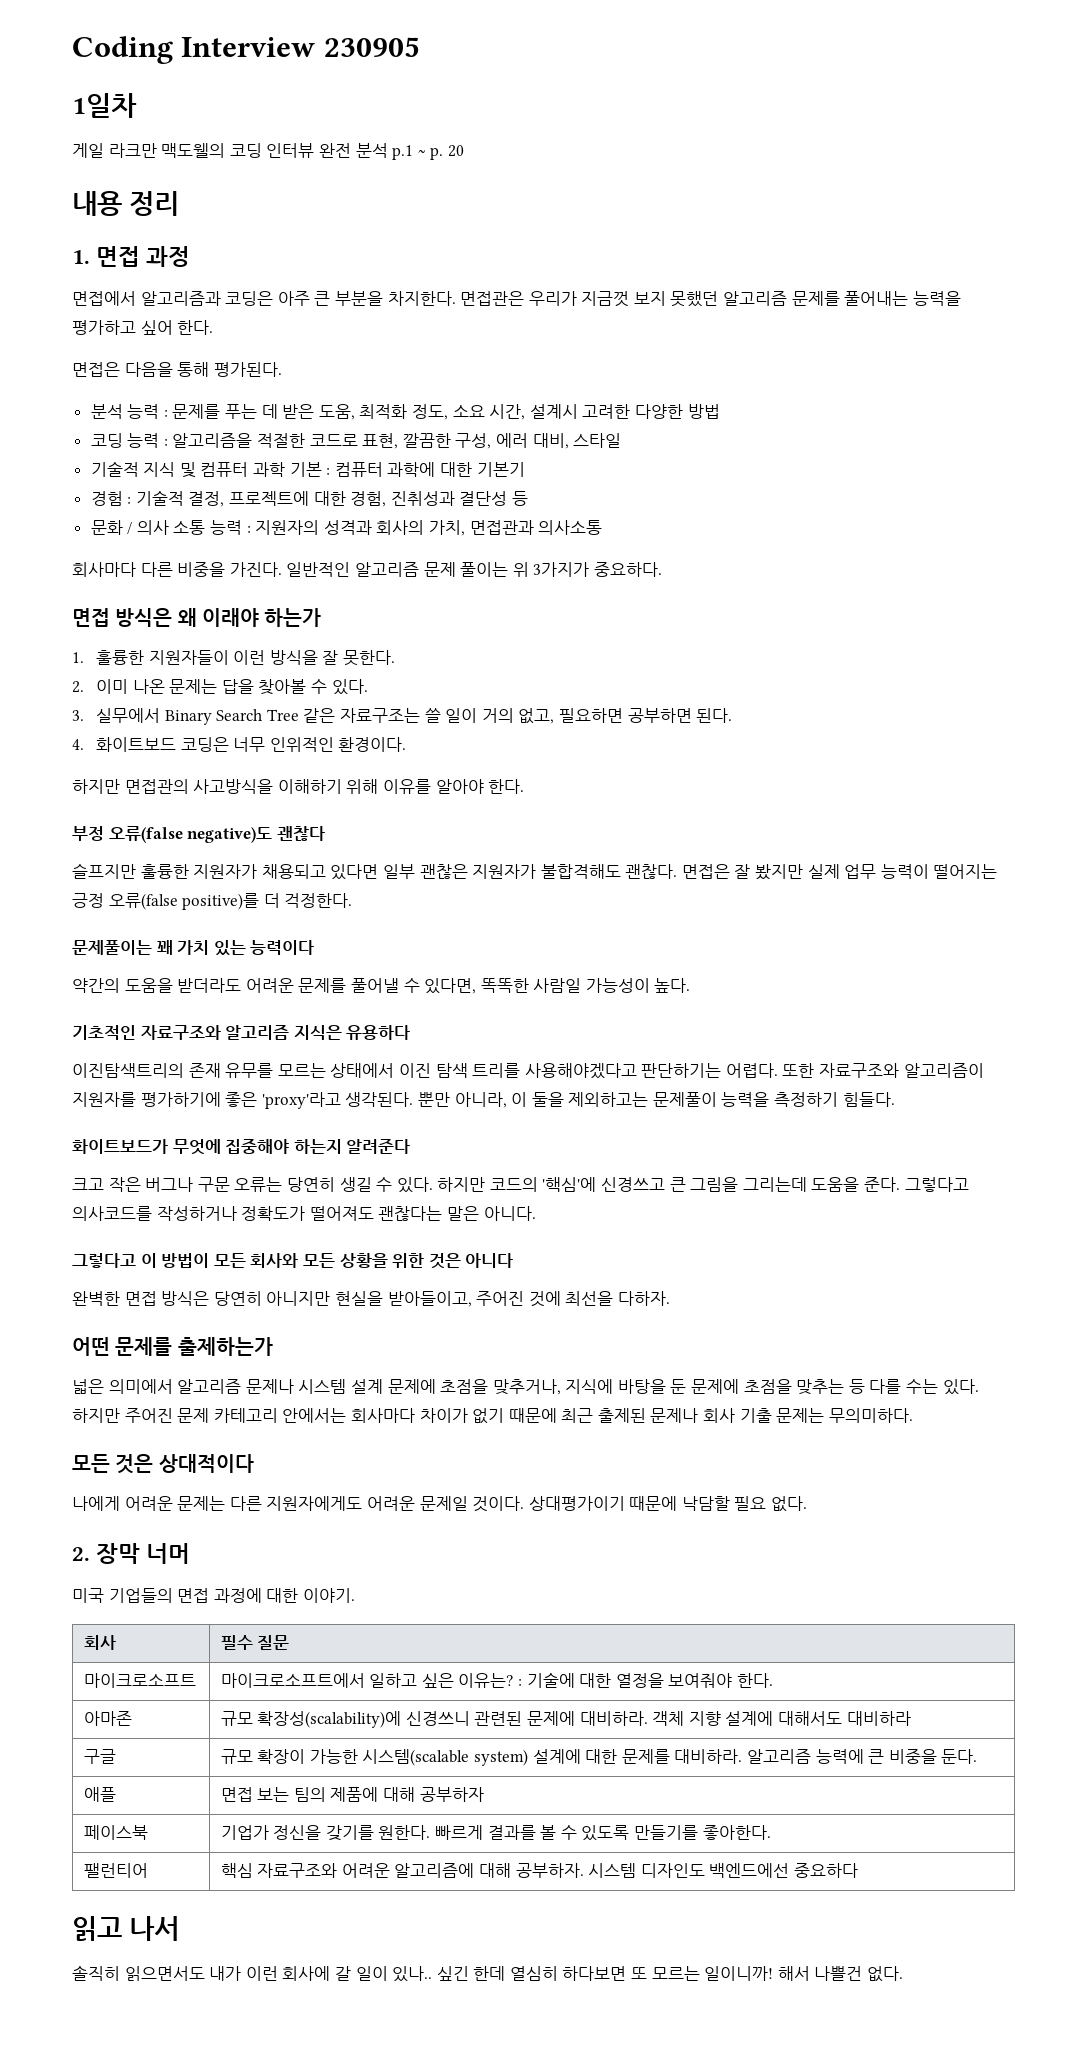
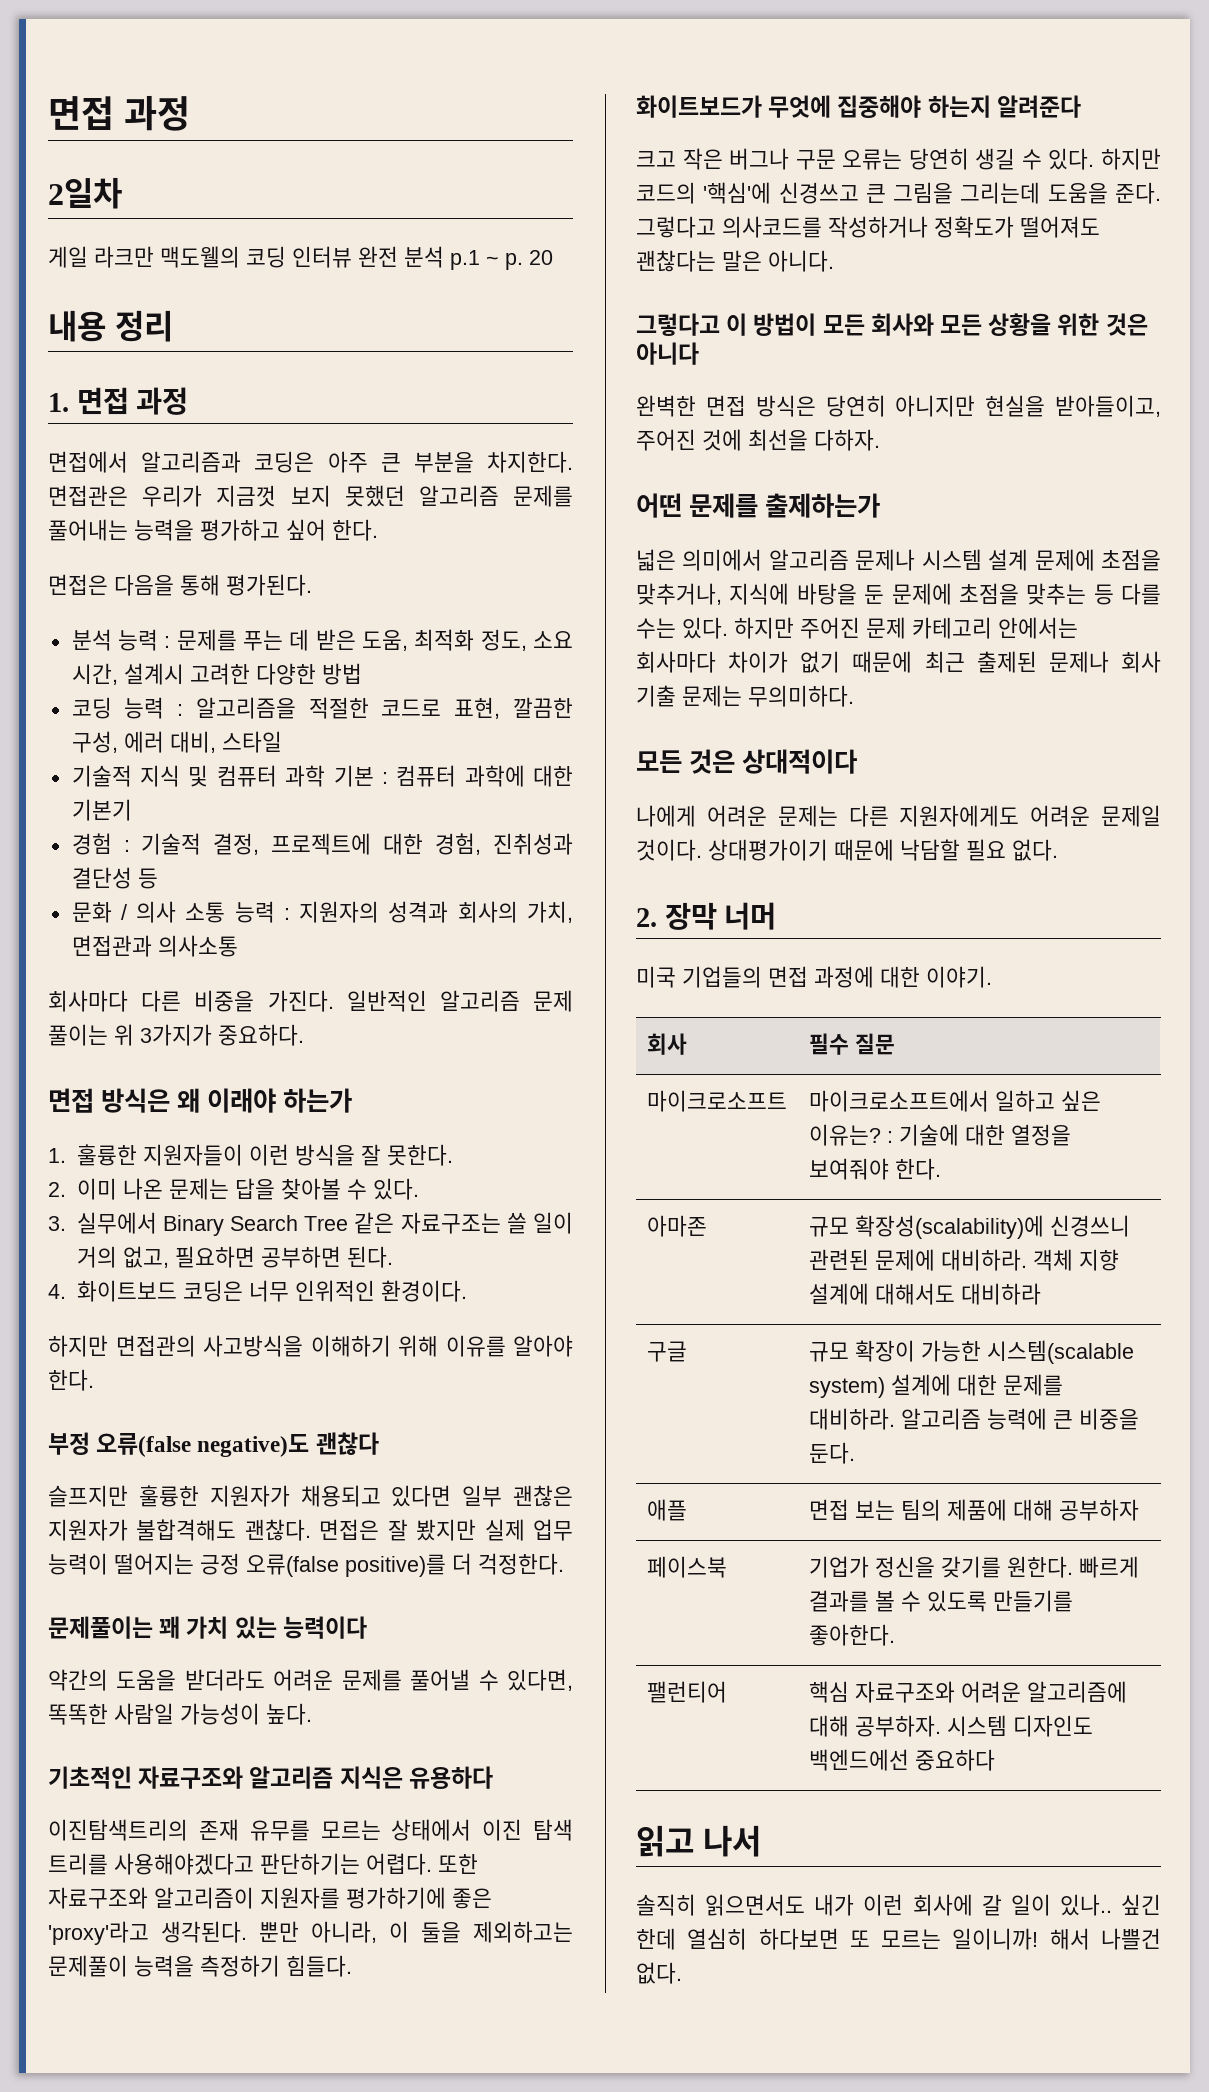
[72,36,420,64] [72,93,137,118] Coding Interview 230905 // 1일차 -> [48,95,190,131] [48,177,122,209] 면접 과정 // 2일차

